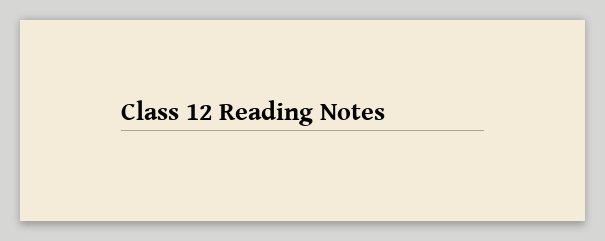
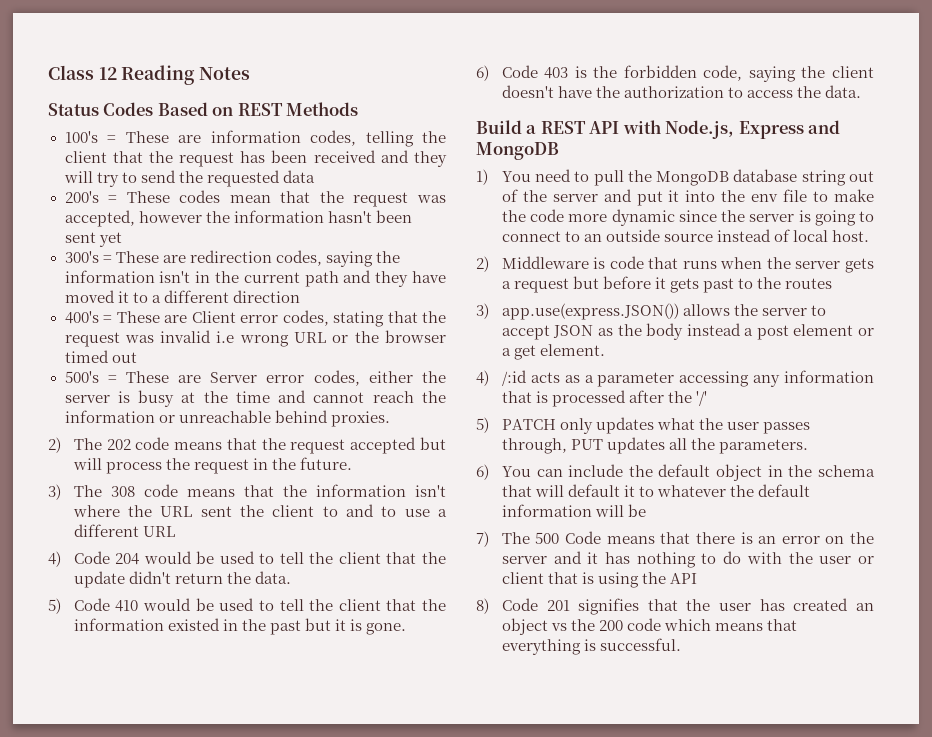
(386, 112) none -> [48,102,359,116] [64,130,446,147] [64,150,447,167] [63,170,315,187] [64,190,446,207] [64,210,412,227] [64,232,122,247] [64,250,400,267] [64,270,446,287] [64,290,300,303] [64,310,446,327] [64,330,446,347] [64,350,137,363] [64,370,446,386] [64,390,446,407] [64,410,390,427] [48,437,446,454] [72,457,353,474] [48,484,447,500] [72,504,447,517] [73,524,175,537] [48,551,446,567] [73,571,292,588] [48,598,447,614] [73,618,407,635] [476,65,874,82] [501,85,862,98] [476,120,841,139] [476,142,559,160] [476,169,874,186] [501,189,874,206] [501,209,874,226] [501,229,870,242] [476,256,874,273] [501,276,833,293] [476,303,827,320] [501,323,874,340] [501,344,605,360] [476,370,874,387] [501,390,708,407] [476,417,811,434] [501,437,809,454] [476,464,875,481] [501,484,811,497] [501,504,646,517] [476,531,874,547] [501,551,875,568] [501,572,698,588] [476,598,874,615] [501,618,798,635] [501,638,681,655] // Status Codes Based on REST Methods // 100's = These are information codes, telling the client that the request has been received and they will try to send the requested data // 200's = These codes mean that the request was accepted, however the information hasn't been sent yet // 300's = These are redirection codes, saying the information isn't in the current path and they have moved it to a different direction // 400's = These are Client error codes, stating that the request was invalid i.e wrong URL or the browser timed out // 500's = These are Server error codes, either the server is busy at the time and cannot reach the information or unreachable behind proxies. // 2) The 202 code means that the request accepted but will process the request in the future. // 3) The 308 code means that the information isn't where the URL sent the client to and to use a different URL // 4) Code 204 would be used to tell the client that the update didn't return the data. // 5) Code 410 would be used to tell the client that the information existed in the past but it is gone. // 6) Code 403 is the forbidden code, saying the client doesn't have the authorization to access the data. // Build a REST API with Node.js, Express and MongoDB // 1) You need to pull the MongoDB database string out of the server and put it into the env file to make the code more dynamic since the server is going to connect to an outside source instead of local host. // 2) Middleware is code that runs when the server gets a request but before it gets past to the routes // 3) app.use(express.JSON()) allows the server to accept JSON as the body instead a post element or a get element. // 4) /:id acts as a parameter accessing any information that is processed after the '/' // 5) PATCH only updates what the user passes through, PUT updates all the parameters. // 6) You can include the default object in the schema that will default it to whatever the default information will be // 7) The 500 Code means that there is an error on the server and it has nothing to do with the user or client that is using the API // 8) Code 201 signifies that the user has created an object vs the 200 code which means that everything is successful.

